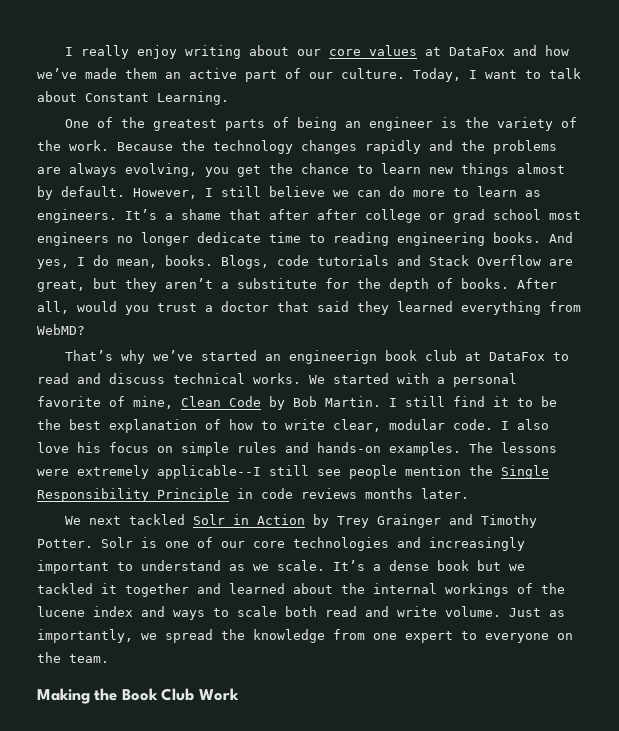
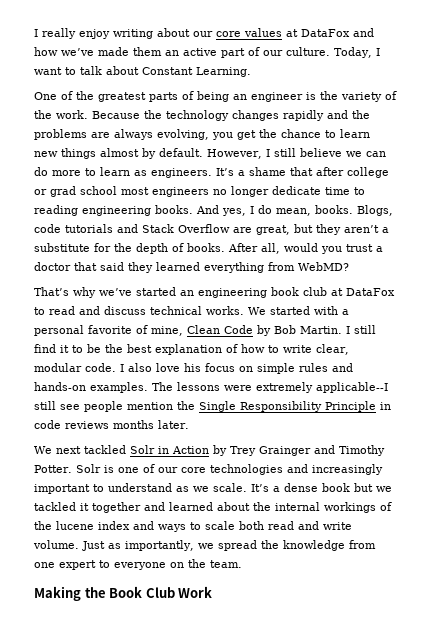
[317,209,357,220] after -> (344, 171) none
[289,350,378,364] engineerign -> [198,288,267,298] engineering

